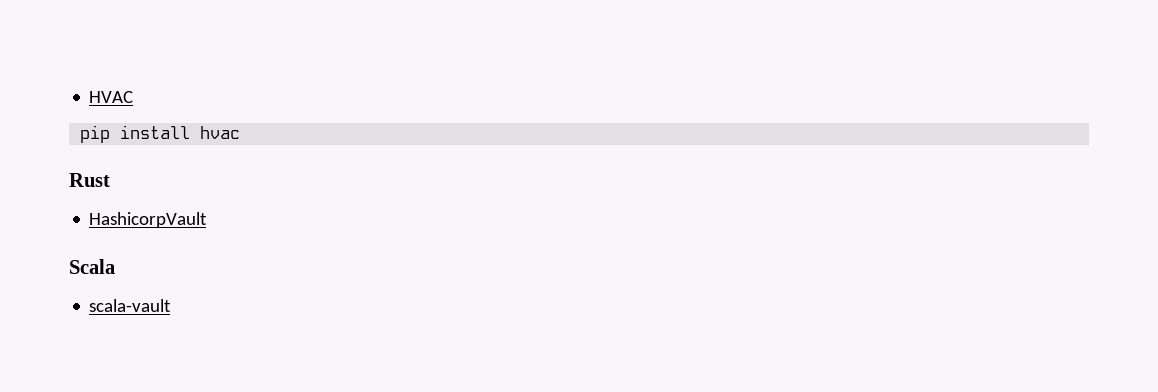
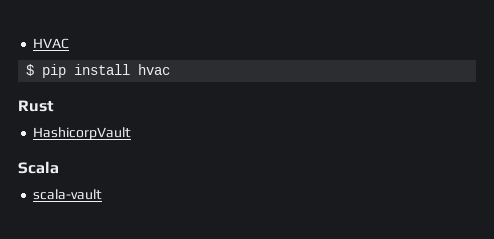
(134, 97) none -> [26,64,35,76] $

